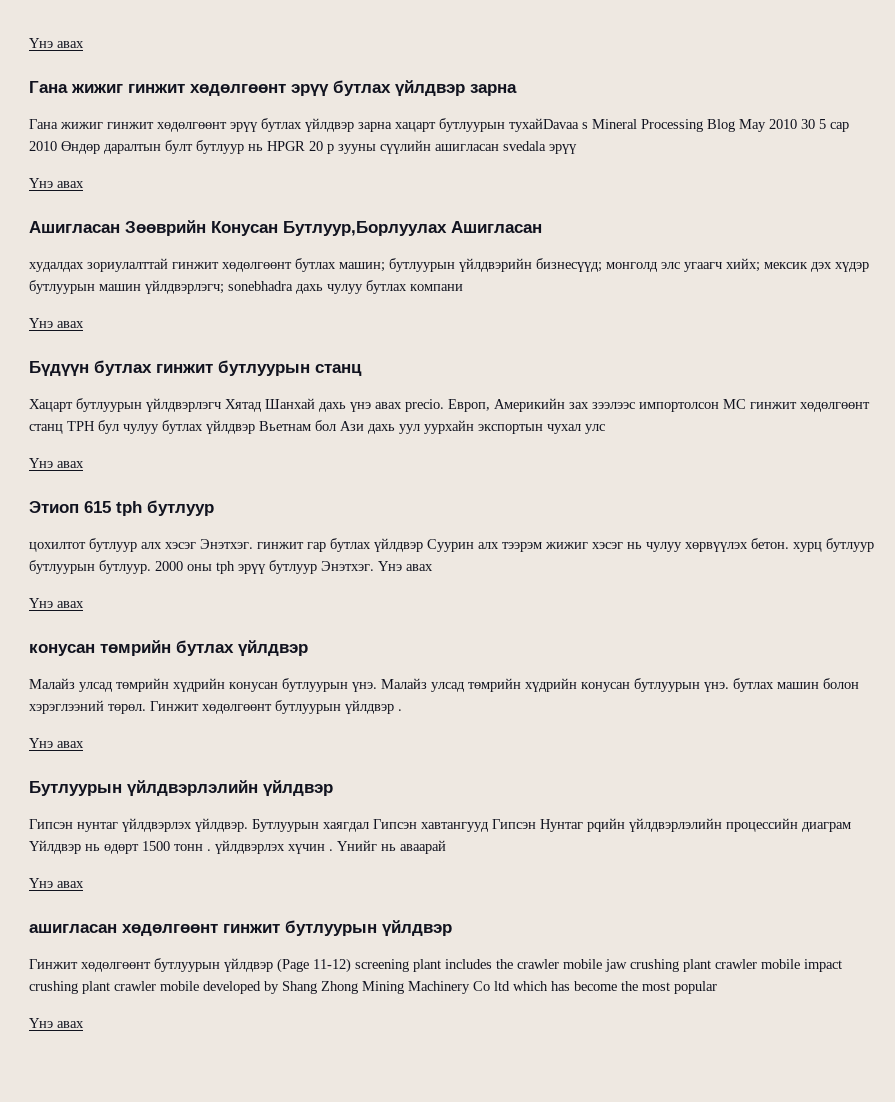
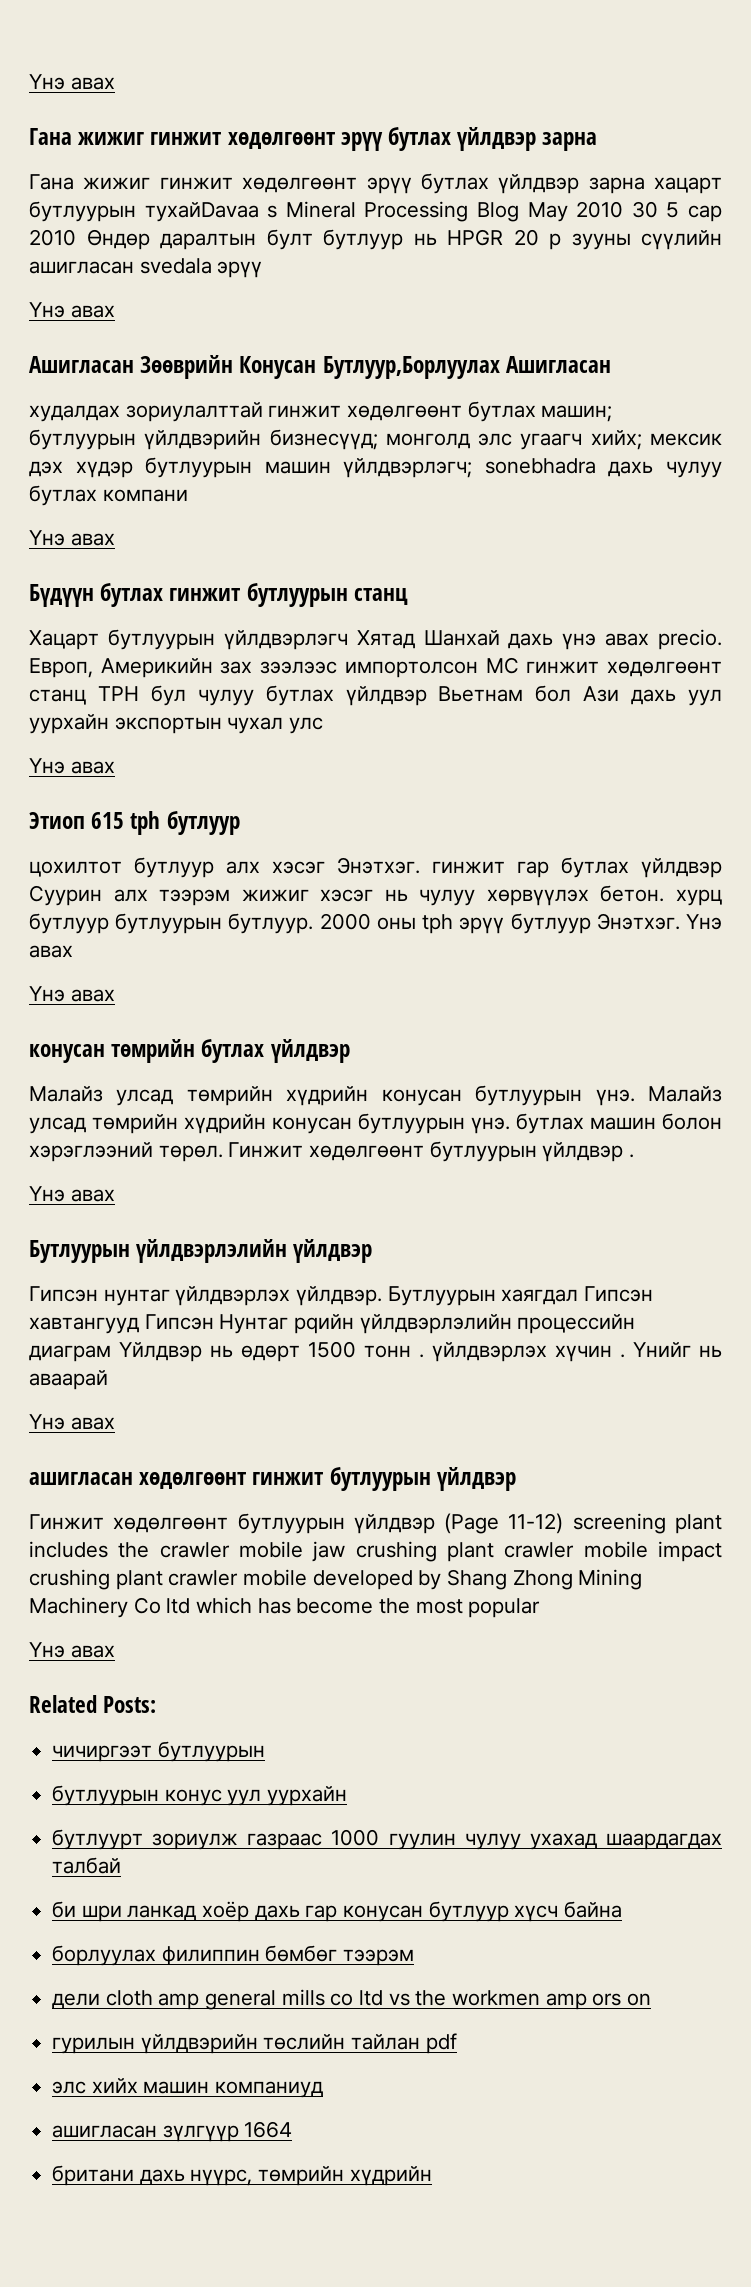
(84, 1024) none -> [29,1695,157,1713] [52,1741,265,1762] [52,1785,348,1806] [52,1829,722,1850] [52,1857,122,1874] [52,1901,623,1922] [52,1945,415,1966] [52,1989,652,2010] [52,2033,457,2054] [52,2078,324,2098] [52,2121,293,2142] [52,2165,432,2186] // Related Posts: // чичиргээт бутлуурын // бутлуурын конус уул уурхайн // бутлуурт зориулж газраас 1000 гуулин чулуу ухахад шаардагдах талбай // би шри ланкад хоёр дахь гар конусан бутлуур хүсч байна // борлуулах филиппин бөмбөг тээрэм // дели cloth amp general mills co ltd vs the workmen amp ors on // гурилын үйлдвэрийн төслийн тайлан pdf // элс хийх машин компаниуд // ашигласан зүлгүүр 1664 // британи дахь нүүрс, төмрийн хүдрийн

